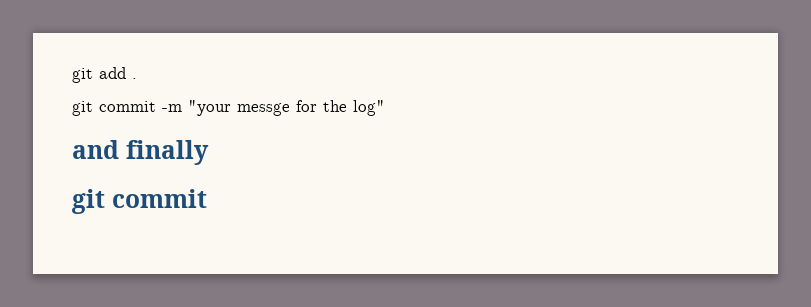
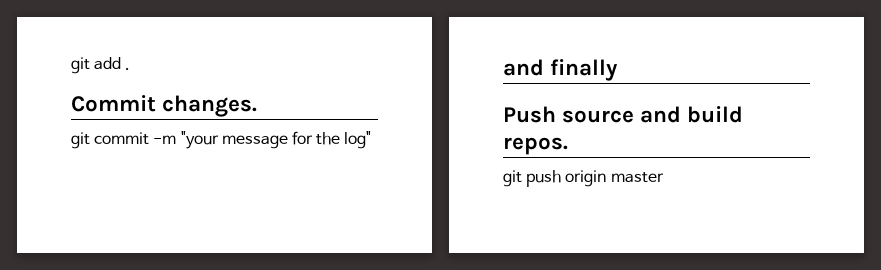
(137, 78) none -> [71,95,258,117] // Commit changes.
[237,103,290,116] messge -> [221,135,288,149] message
[72,189,207,214] git commit -> [503,106,744,123] [503,137,568,155] [503,170,664,187] Push source and build repos. // git push origin master

